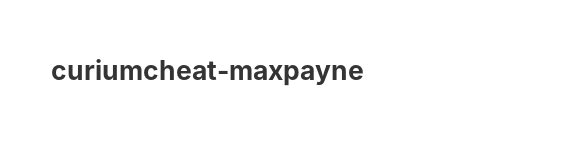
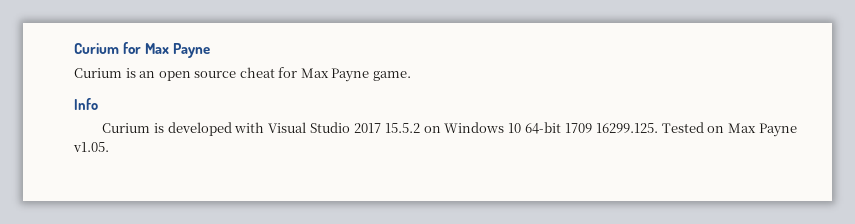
[51,59,364,86] curiumcheat-maxpayne -> [74,42,211,58] [74,67,411,82] [74,98,98,110] [101,122,797,137] [73,142,109,152] Curium for Max Payne // Curium is an open source cheat for Max Payne game. // Info // Curium is developed with Visual Studio 2017 15.5.2 on Windows 10 64-bit 1709 16299.125. Tested on Max Payne v1.05.

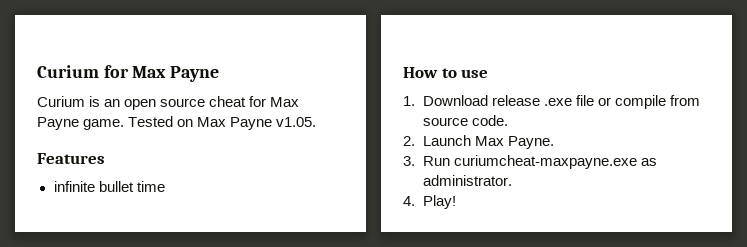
[74,98,98,110] [101,122,658,136] // Info // Curium is developed with Visual Studio 2017 15.5.2 on Windows 10 64-bit 1709 16299.125. -> (125, 124) none
(109, 147) none -> [37,153,105,164] [53,181,165,192] [403,67,489,78] [403,95,700,109] [422,115,508,126] [403,135,554,149] [403,155,657,169] [422,175,512,186] [403,195,456,209] // Features // infinite bullet time // How to use // 1. Download release .exe file or compile from source code. // 2. Launch Max Payne. // 3. Run curiumcheat-maxpayne.exe as administrator. // 4. Play!

